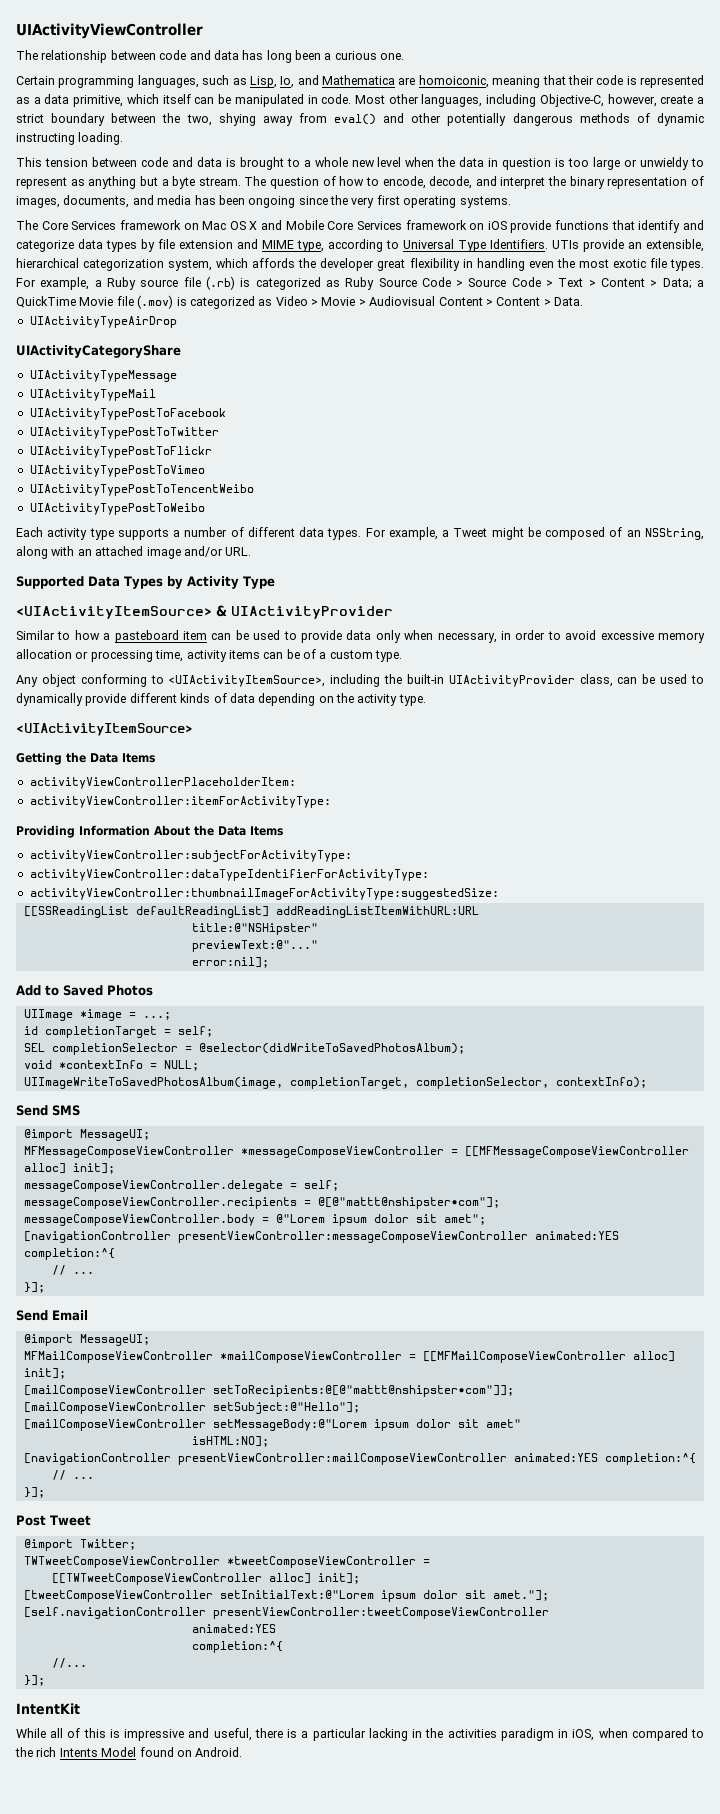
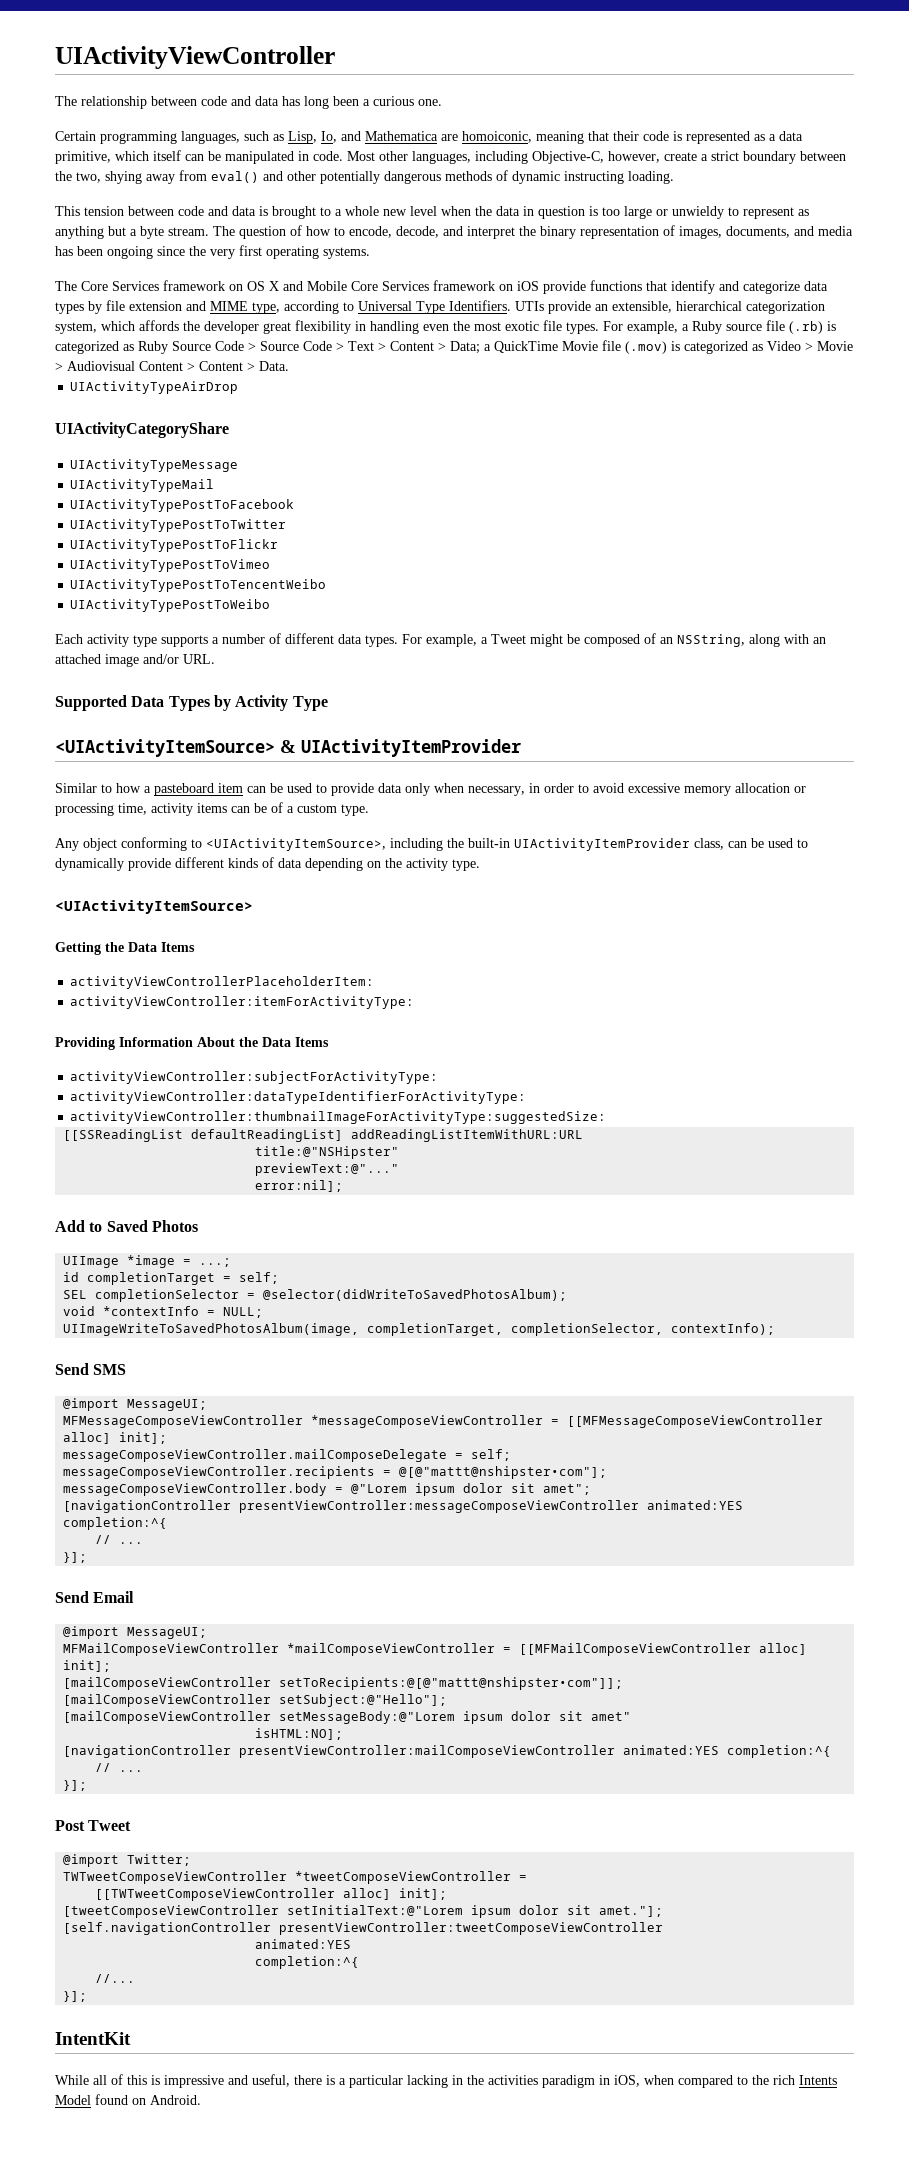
[202,221,227,230] Mac -> (243, 287) none
[231,606,393,619] UIActivityProvider -> [301,739,522,757] UIActivityItemProvider
[448,675,575,687] UIActivityProvider -> [514,838,690,851] UIActivityItemProvider
[23,1180,283,1192] messageComposeViewController.delegate -> [63,1449,448,1462] messageComposeViewController.mailComposeDelegate

